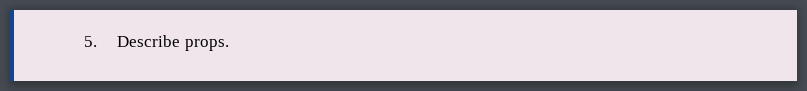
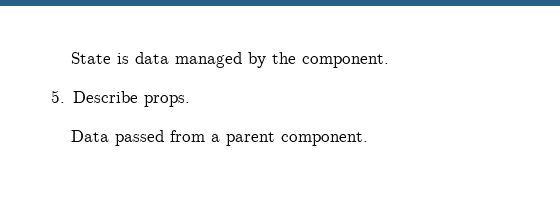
[84,35,229,51] 5. Describe props. -> [71,52,390,68] [51,90,191,107] [71,130,369,146] State is data managed by the component. // 5. Describe props. // Data passed from a parent component.

